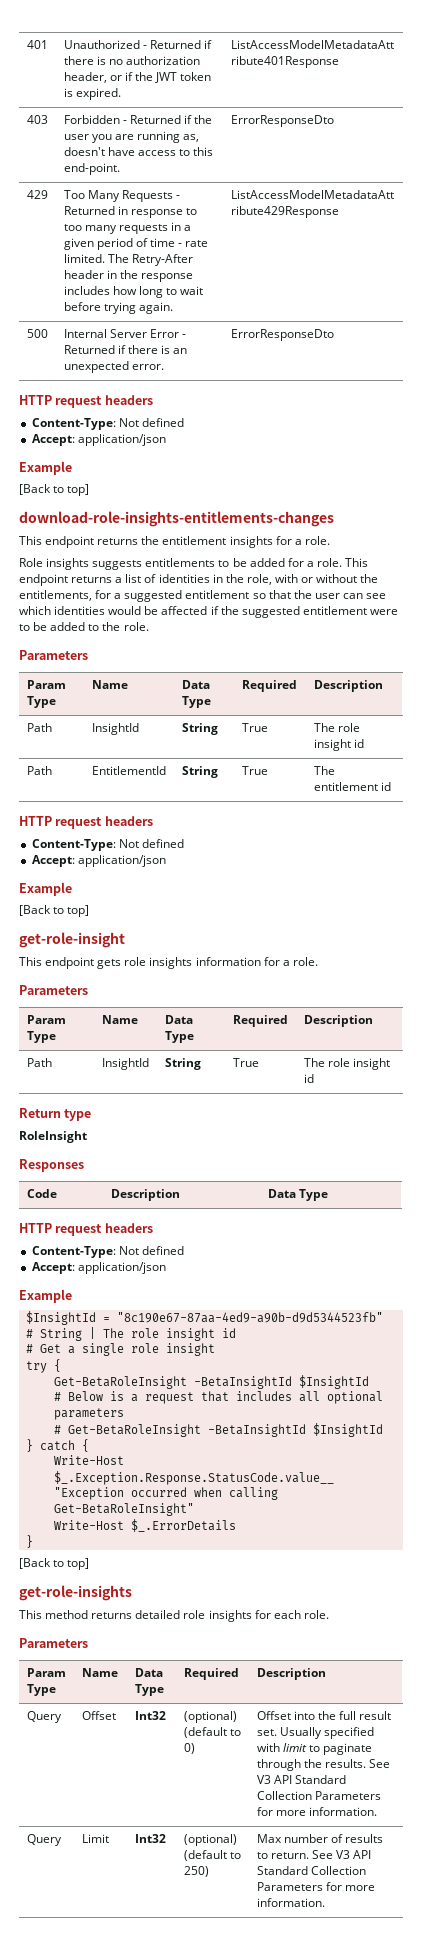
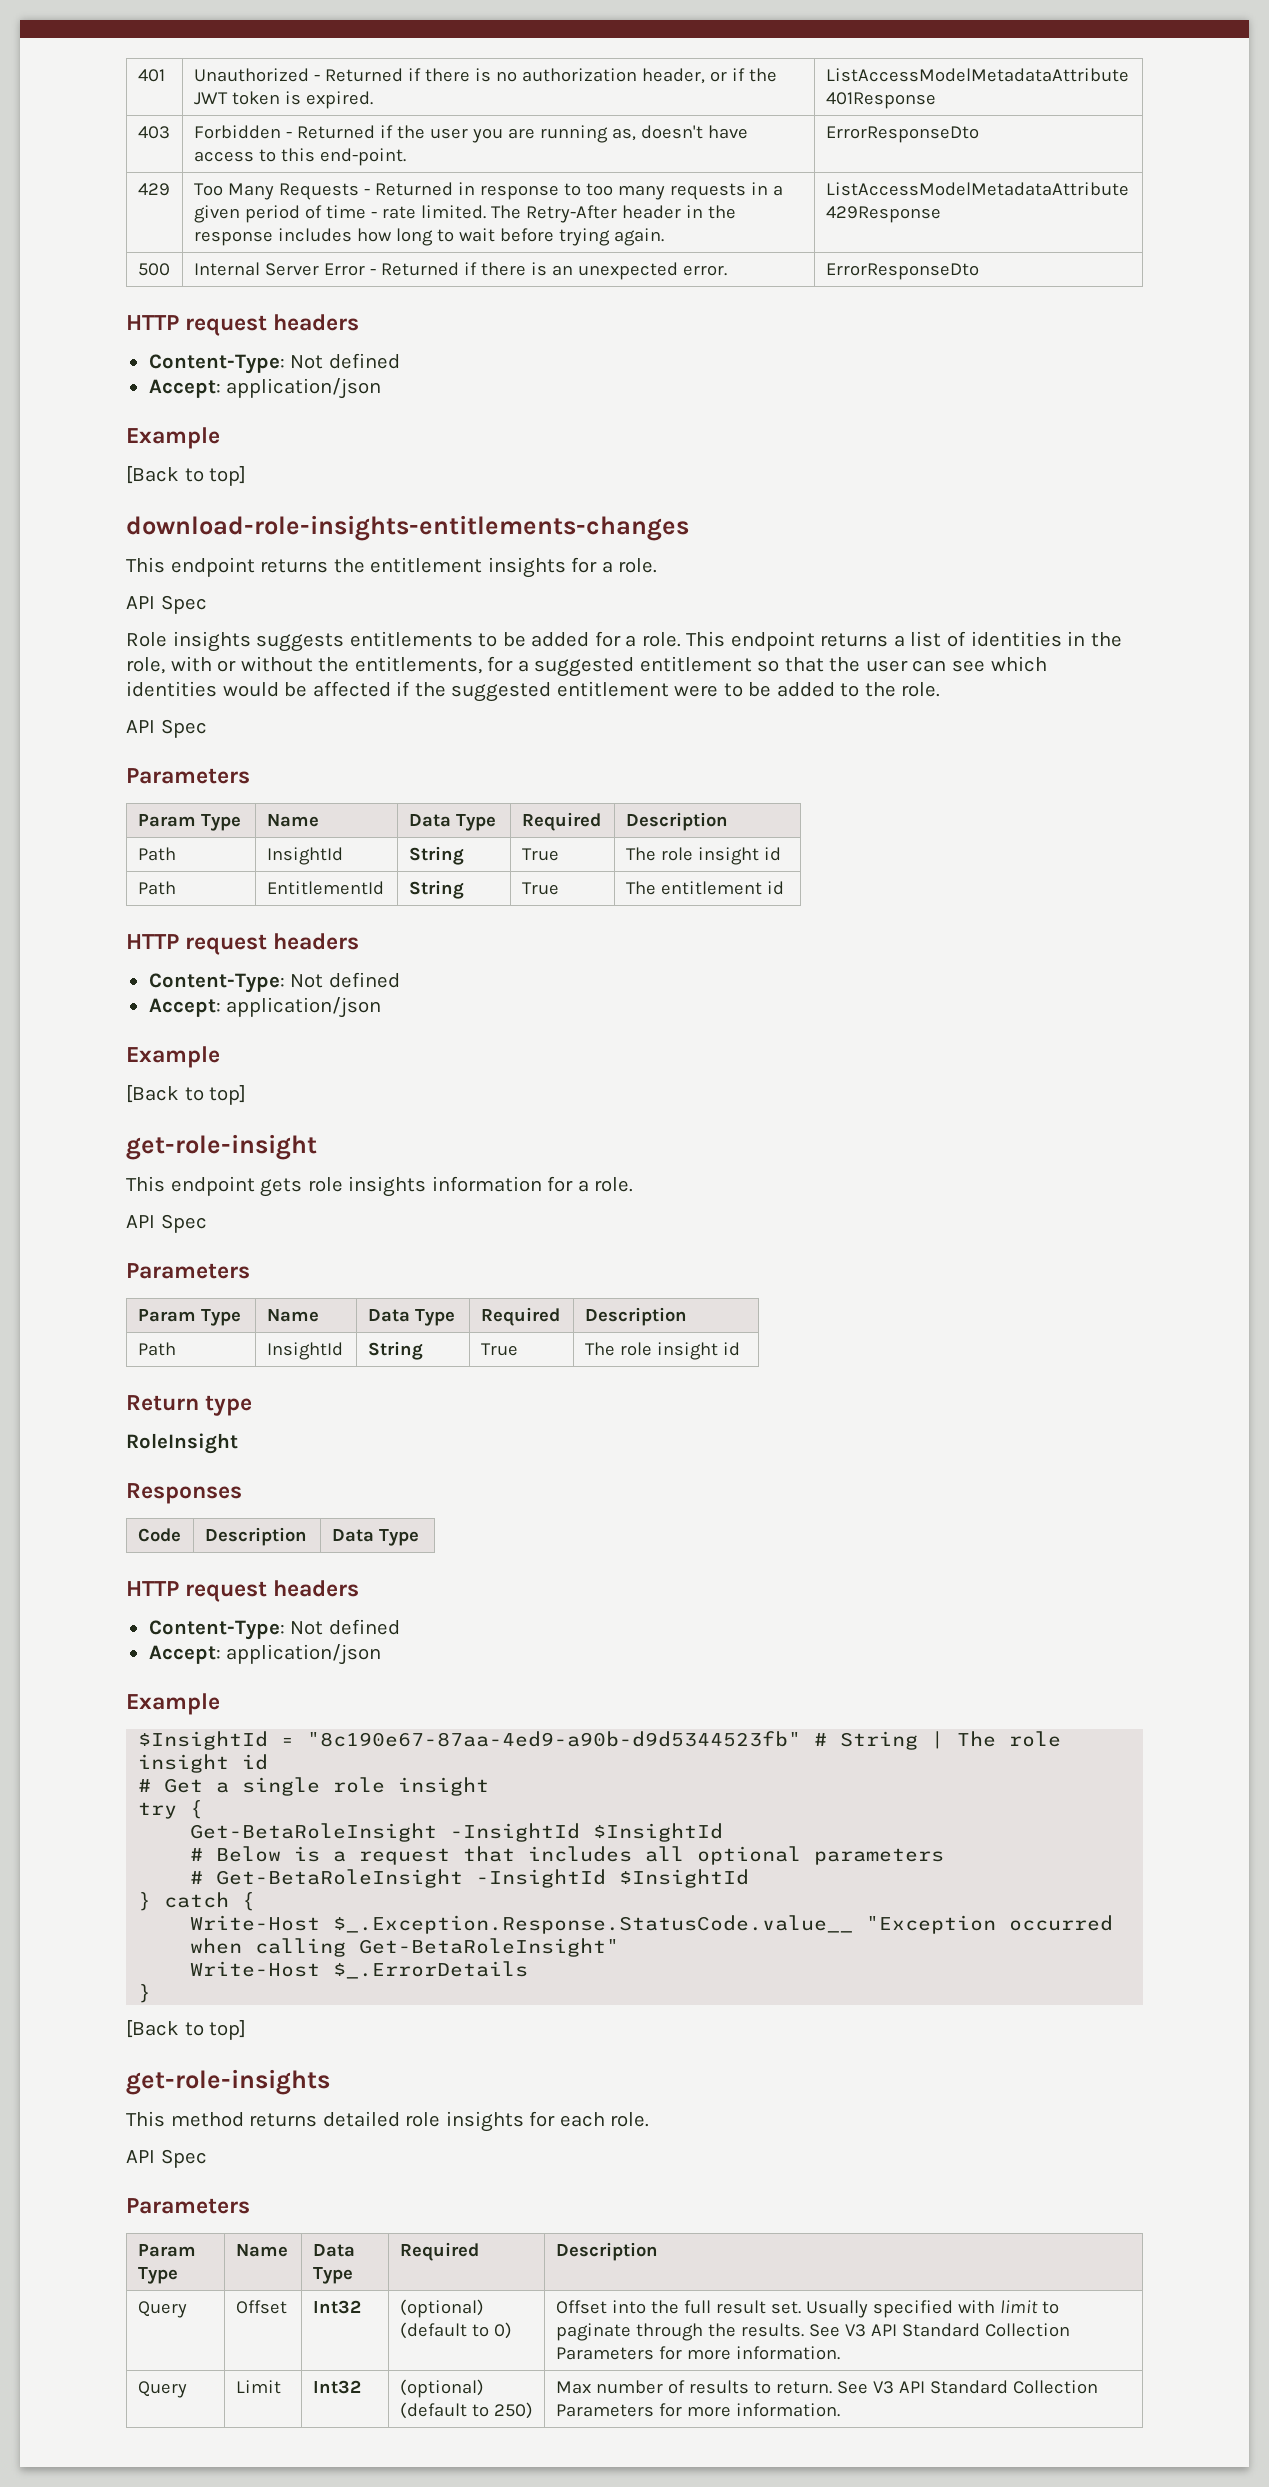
(330, 540) none -> [126,595,207,614] // API Spec
(149, 626) none -> [126,719,207,738] // API Spec
(318, 961) none -> [126,1214,207,1233] // API Spec
[193,1376,292,1389] -BetaInsightId -> [450,1823,581,1842] -InsightId
[207,1424,306,1437] -BetaInsightId -> [476,1869,607,1888] -InsightId
(329, 1614) none -> [126,2149,207,2168] // API Spec

